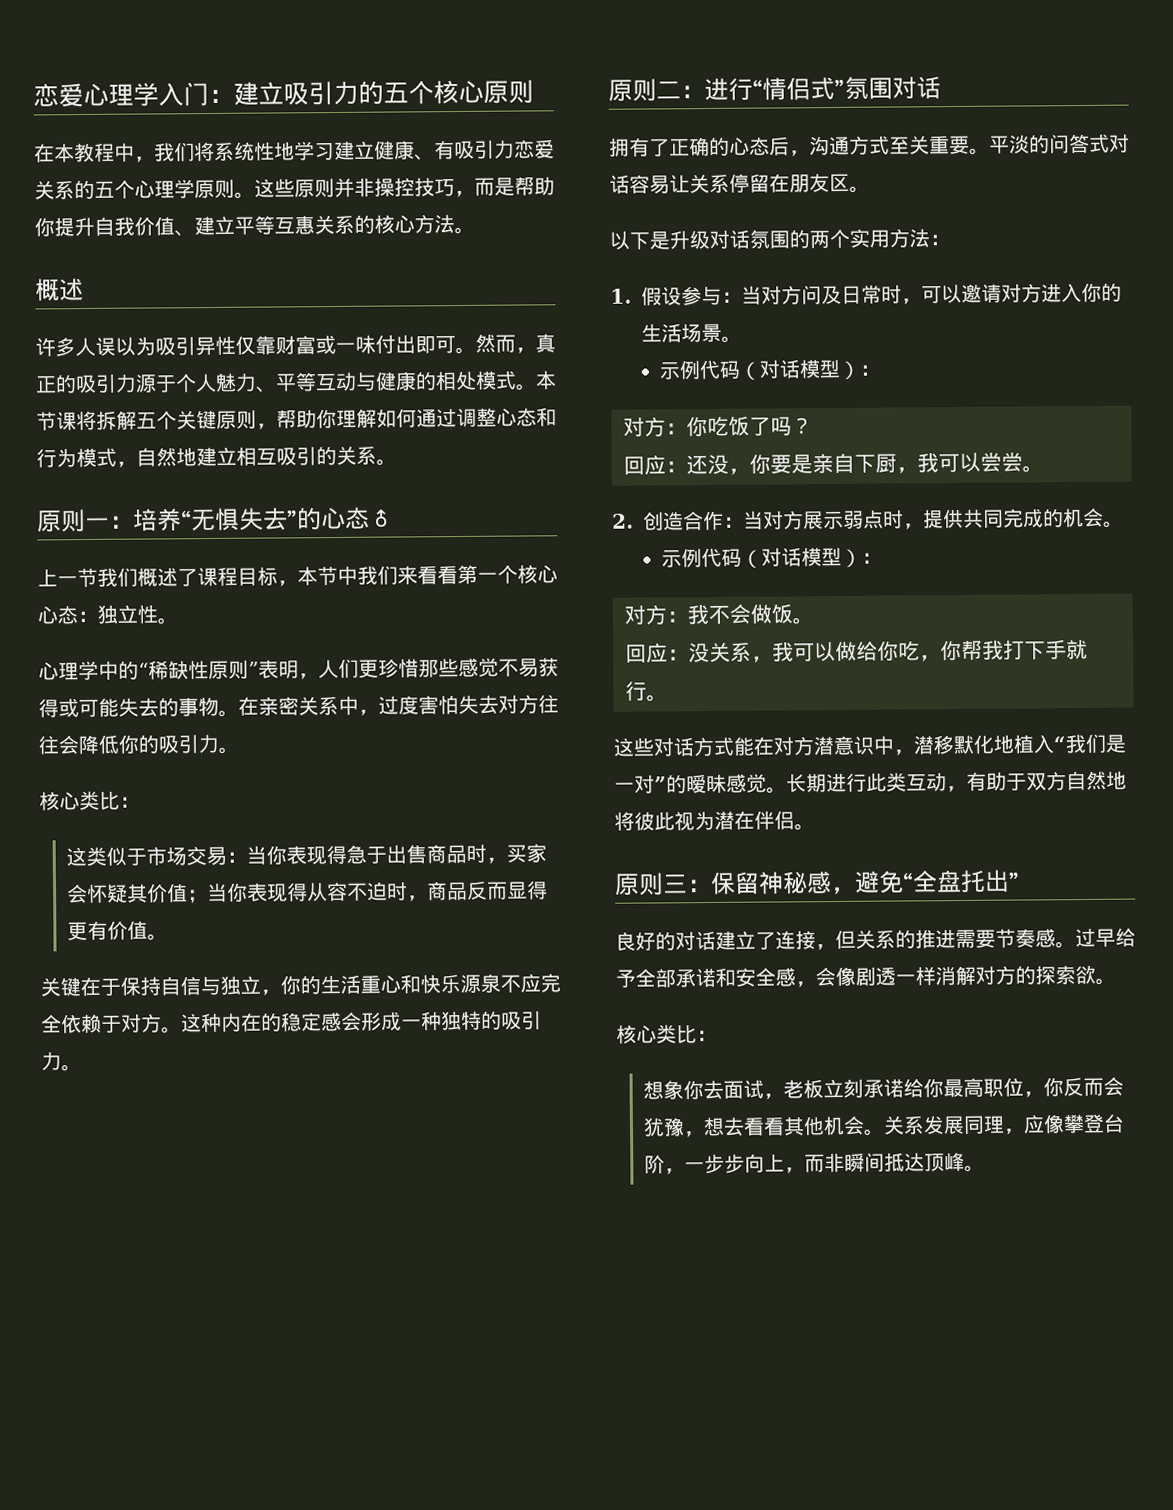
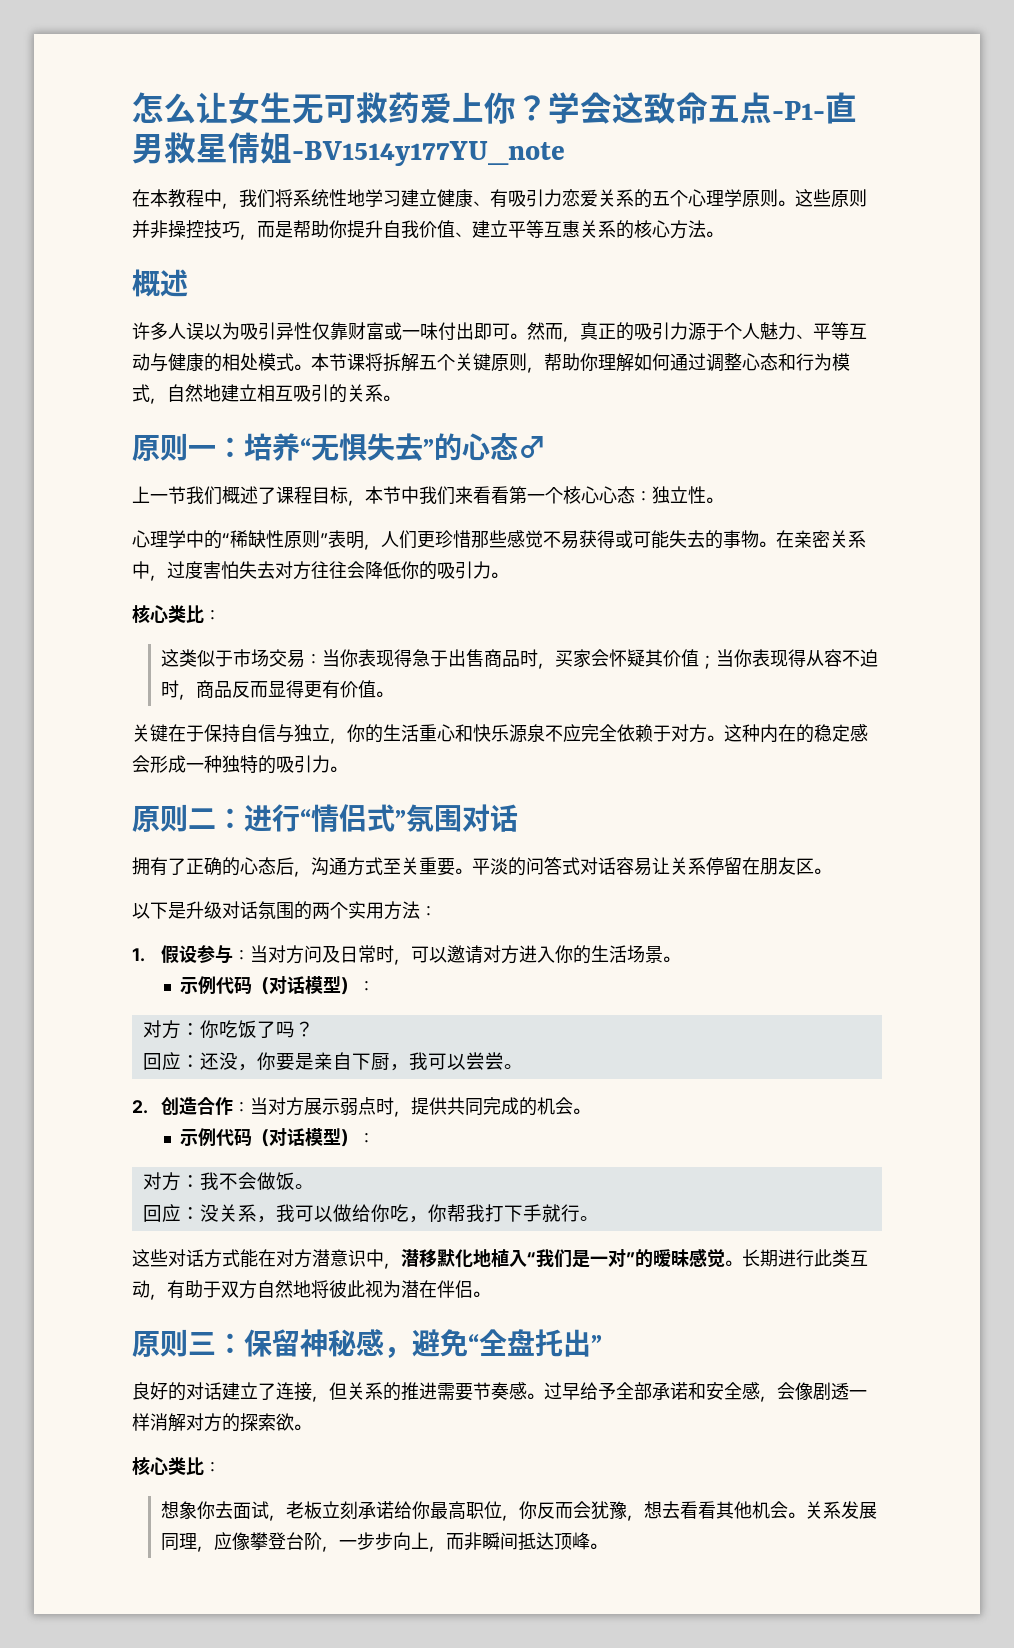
[33,79,534,108] 恋爱心理学入门：建立吸引力的五个核心原则 -> [132,92,857,124] [132,132,565,166] 怎么让女生无可救药爱上你？学会这致命五点-P1-直男救星倩姐-BV1514y177YU_note

